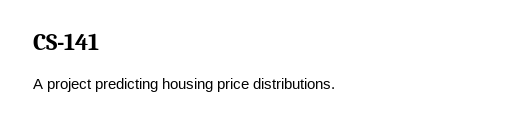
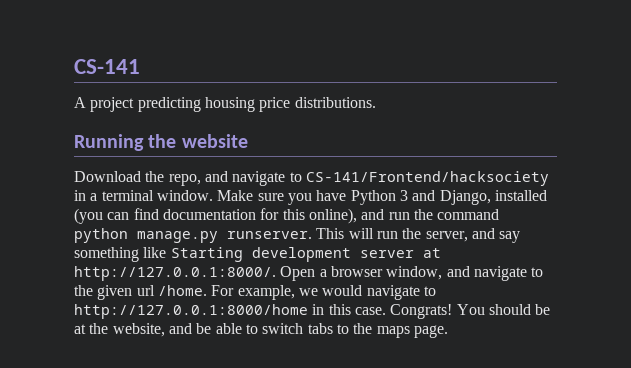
(336, 83) none -> [74,134,248,151] [74,171,549,186] [74,190,547,205] [74,208,500,224] [74,228,521,243] [74,247,441,262] [74,266,544,281] [74,285,436,300] [74,304,551,319] [74,323,448,338] // Running the website // Download the repo, and navigate to CS-141/Frontend/hacksociety in a terminal window. Make sure you have Python 3 and Django, installed (you can find documentation for this online), and run the command python manage.py runserver. This will run the server, and say something like Starting development server at http://127.0.0.1:8000/. Open a browser window, and navigate to the given url /home. For example, we would navigate to http://127.0.0.1:8000/home in this case. Congrats! You should be at the website, and be able to switch tabs to the maps page.

